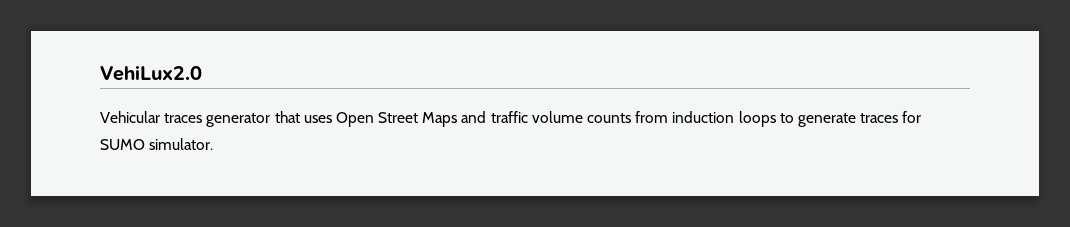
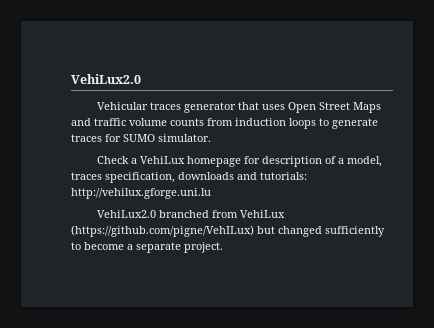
(214, 144) none -> [96,156,382,167] [71,172,307,183] [71,188,211,199] [96,210,285,218] [71,225,385,237] [71,242,223,253] // Check a VehiLux homepage for description of a model, traces specification, downloads and tutorials: http://vehilux.gforge.uni.lu // VehiLux2.0 branched from VehiLux (https://github.com/pigne/VehILux) but changed sufficiently to become a separate project.

